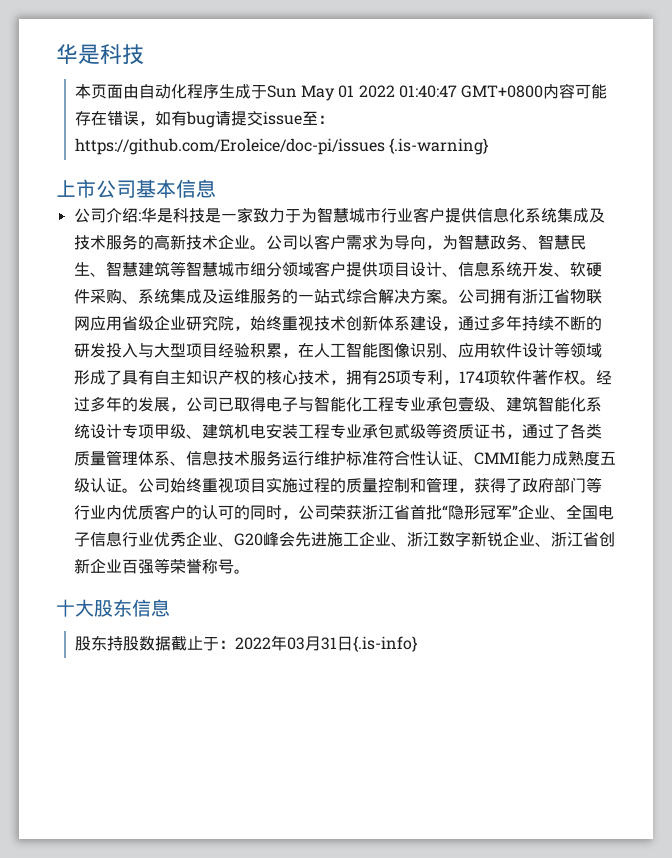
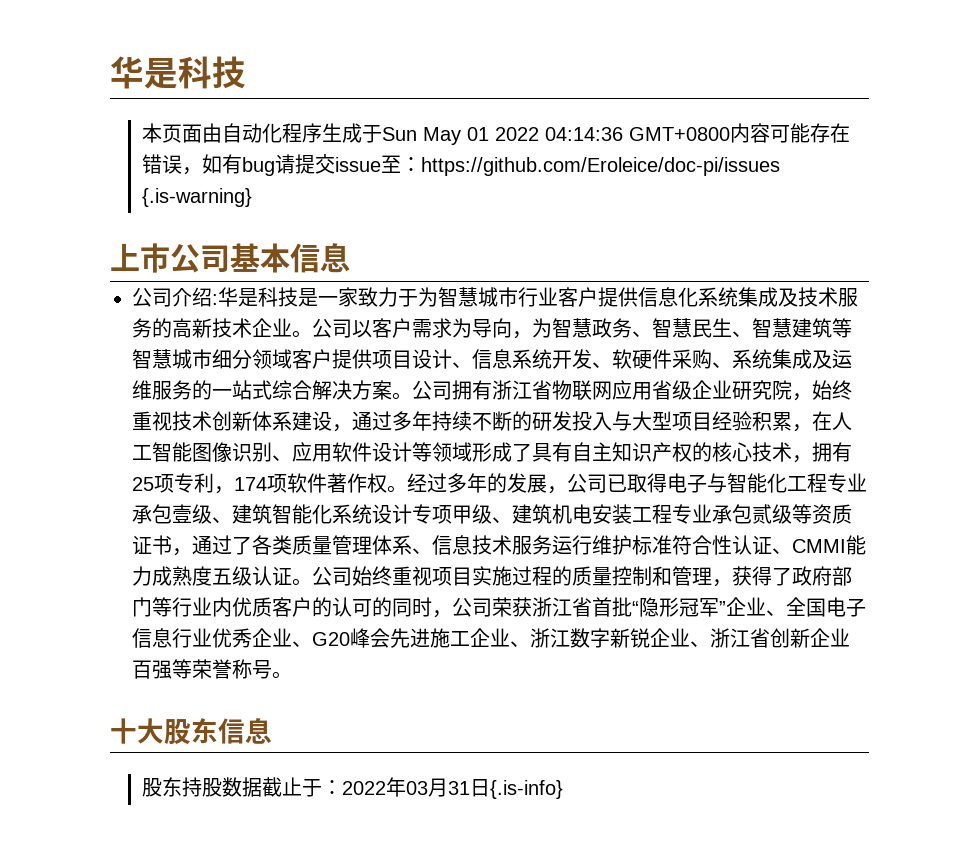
[399,85,458,98] 01:40:47 -> [545,127,624,141] 04:14:36

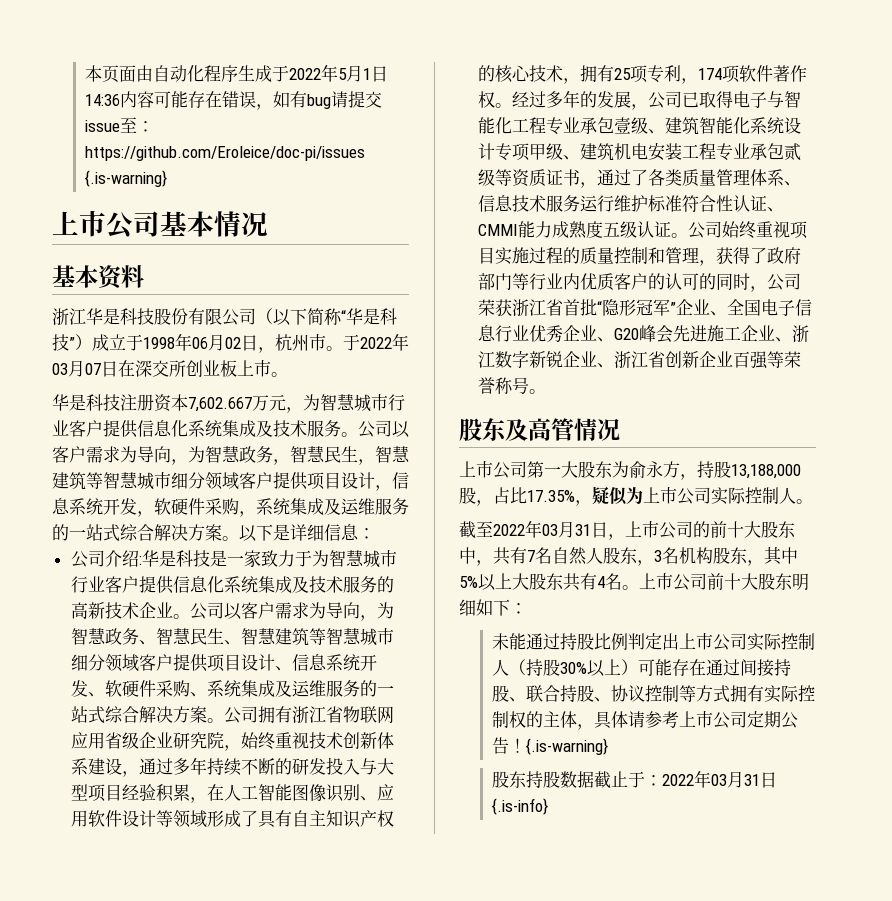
[110,56,246,89] 华是科技 // -> (84, 73) none
[382,127,731,145] Sun May 01 2022 04:14:36 GMT+0800 -> [288,64,388,82] [84,94,120,106] 2022年5月1日14:36
[290,243,350,273] 信息 -> [214,211,268,237] [52,265,144,290] [52,308,397,326] [52,333,409,353] [52,360,288,377] [52,394,405,413] [52,420,410,438] [52,446,410,465] [52,472,409,491] [52,498,409,517] [52,524,375,542] 情况 // 基本资料 // 浙江华是科技股份有限公司（以下简称“华是科技”）成立于1998年06月02日，杭州市。于2022年03月07日在深交所创业板上市。 // 华是科技注册资本7,602.667万元，为智慧城市行业客户提供信息化系统集成及技术服务。公司以客户需求为导向，为智慧政务，智慧民生，智慧建筑等智慧城市细分领域客户提供项目设计，信息系统开发，软硬件采购，系统集成及运维服务的一站式综合解决方案。以下是详细信息：
[110,718,272,745] 十大股东信息 -> [459,418,620,441] [459,461,801,480] [459,486,813,506] [459,520,795,540] [459,546,798,566] [459,573,809,591] [459,599,527,616] [491,633,815,651] [491,659,791,677] [491,685,815,703] [491,711,798,730] [491,737,608,755] 股东及高管情况 // 上市公司第一大股东为俞永方，持股13,188,000股，占比17.35%，疑似为上市公司实际控制人。 // 截至2022年03月31日，上市公司的前十大股东中，共有7名自然人股东，3名机构股东，其中5%以上大股东共有4名。上市公司前十大股东明细如下： // 未能通过持股比例判定出上市公司实际控制人（持股30%以上）可能存在通过间接持股、联合持股、协议控制等方式拥有实际控制权的主体，具体请参考上市公司定期公告！{.is-warning}

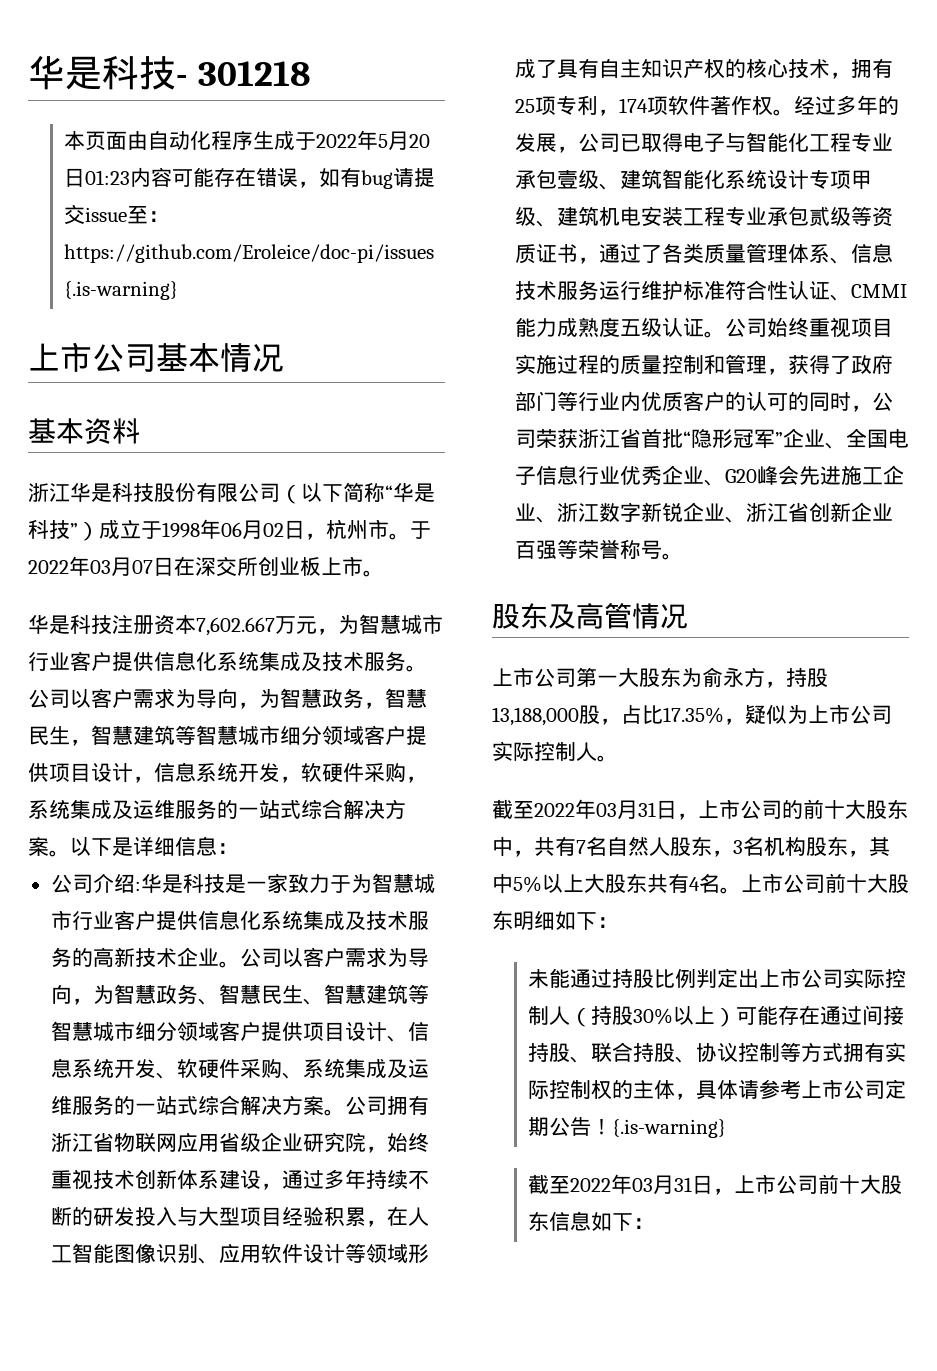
(84, 73) none -> [28,55,311,90] 华是科技- 301218 //
[362,66,388,82] [84,94,120,106] 1日14:36 -> [409,134,431,148] [64,168,131,187] 20日01:23
[491,770,777,789] [491,798,548,815] 股东持股数据截止于：2022年03月31日{.is-info} -> [528,1174,903,1195] [528,1211,655,1231] 截至2022年03月31日，上市公司前十大股东信息如下：

